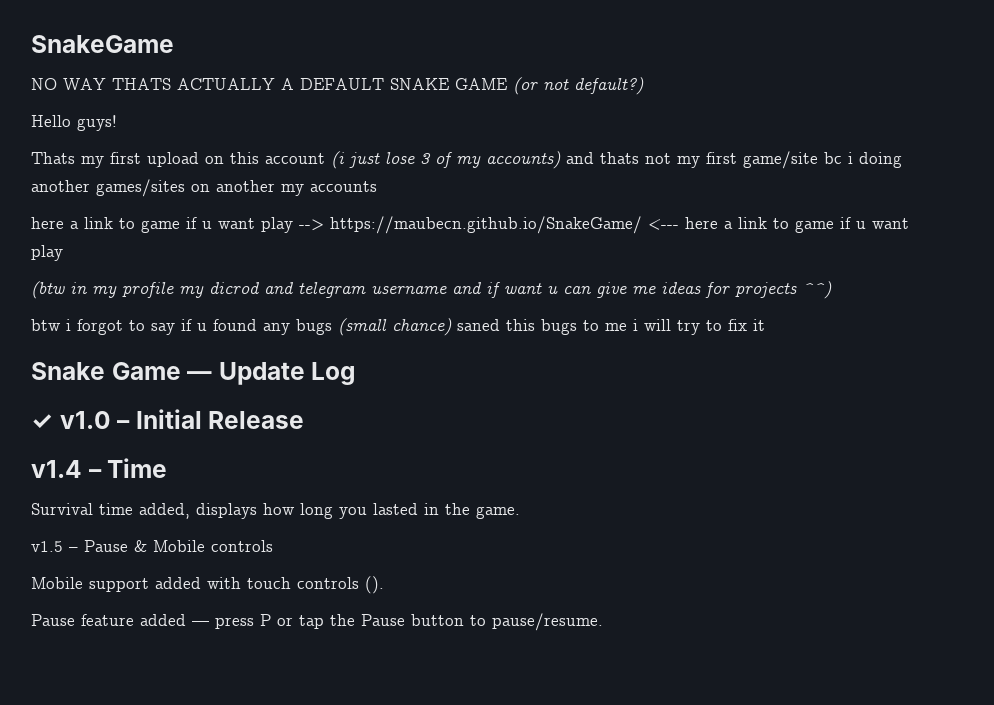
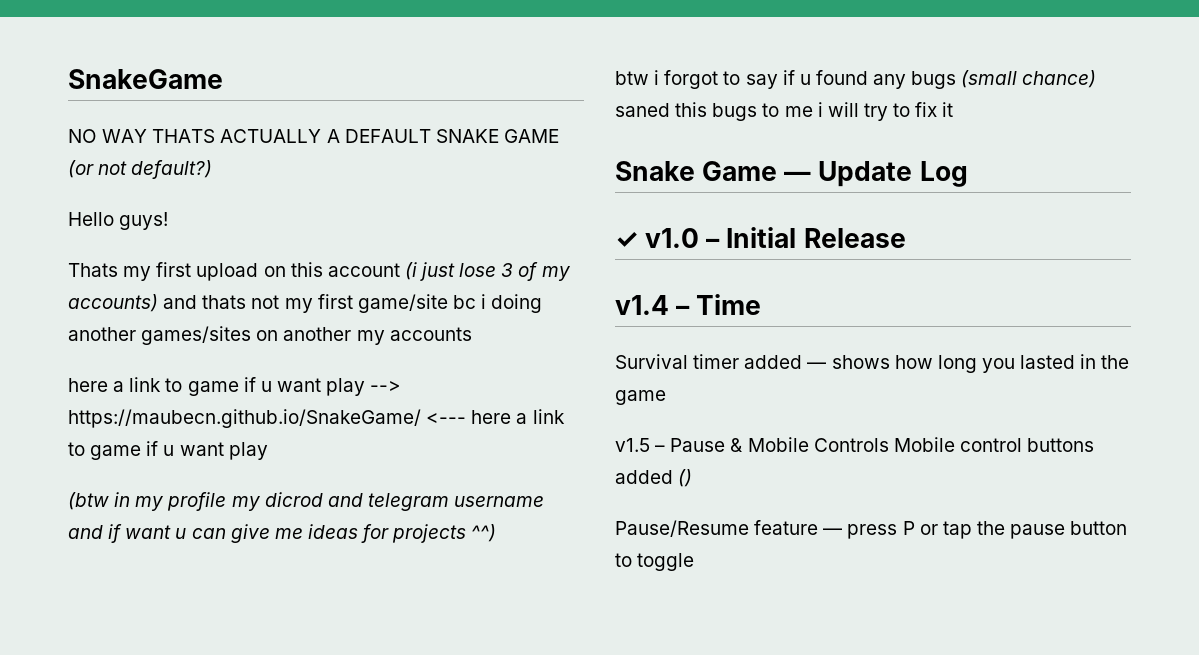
[99,503,257,519] time added, displays -> [693,354,890,369] timer added — shows
[476,506,520,519] game. -> [615,390,666,405] game
[211,540,273,552] [31,576,384,594] [31,614,186,626] controls // Mobile support added with touch controls (). // Pause feature added -> [813,437,1095,452] [615,469,693,487] [615,520,819,537] Controls Mobile control buttons added () // Pause/Resume feature
[361,614,405,626] Pause -> [1010,524,1066,539] pause
[492,613,603,631] pause/resume. -> [637,553,695,571] toggle

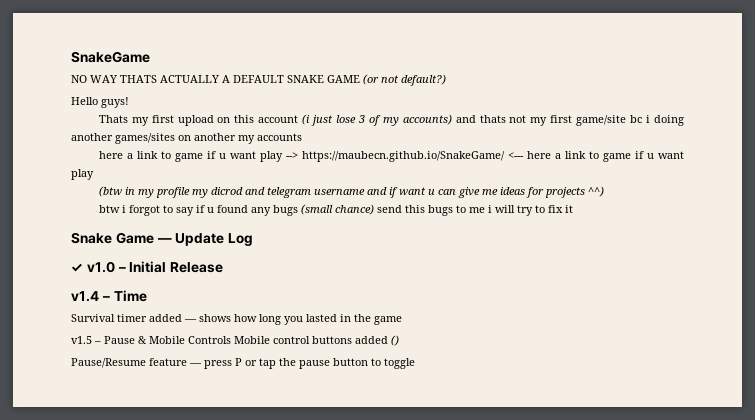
[615,103,670,117] saned -> [376,205,402,213] send

